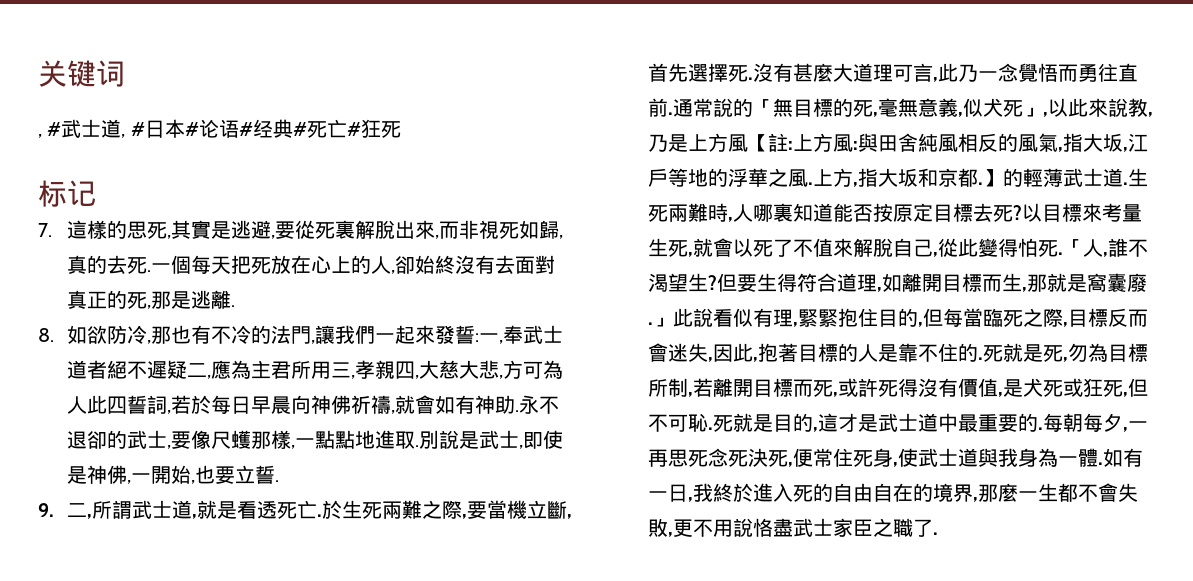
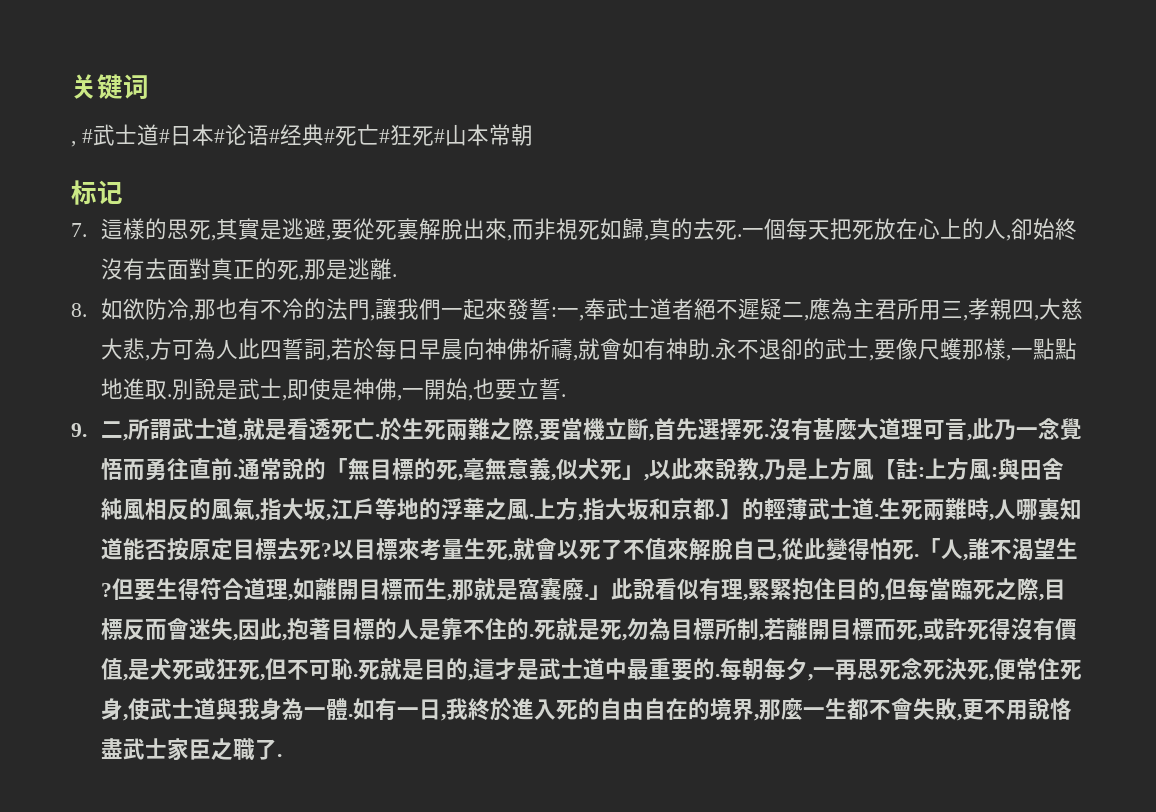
[121,134,126,138] , -> (159, 135) none
(401, 129) none -> [433,124,533,146] #山本常朝

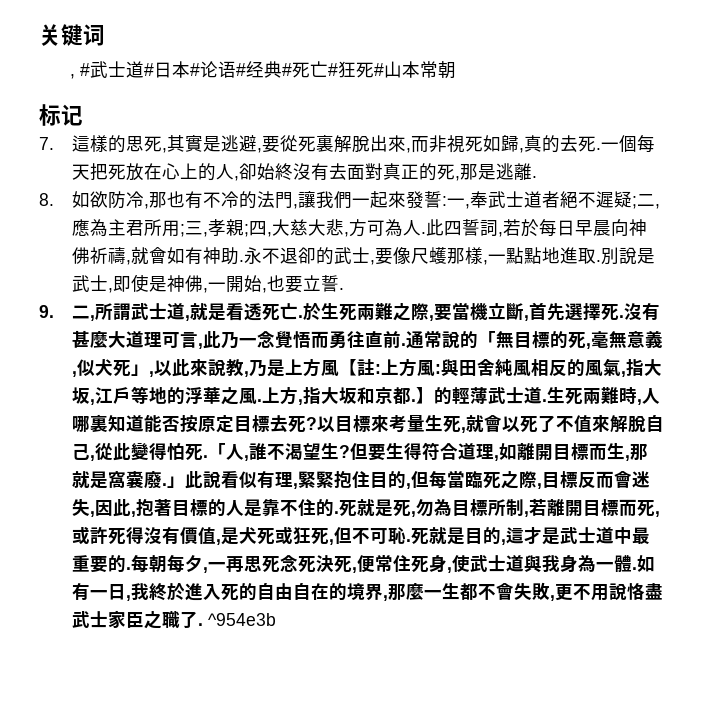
(782, 309) none -> [632,196,638,209] ;
(941, 310) none -> [180,224,186,237] ;
(1012, 309) none -> [244,224,250,237] ;
(238, 349) none -> [421,232,427,234] .
(282, 755) none -> [208,613,277,626] ^954e3b

